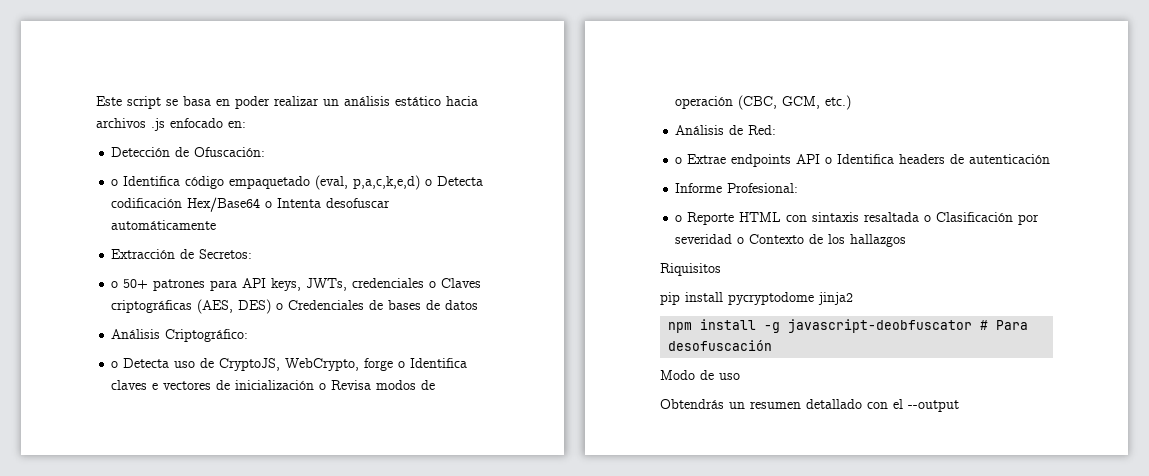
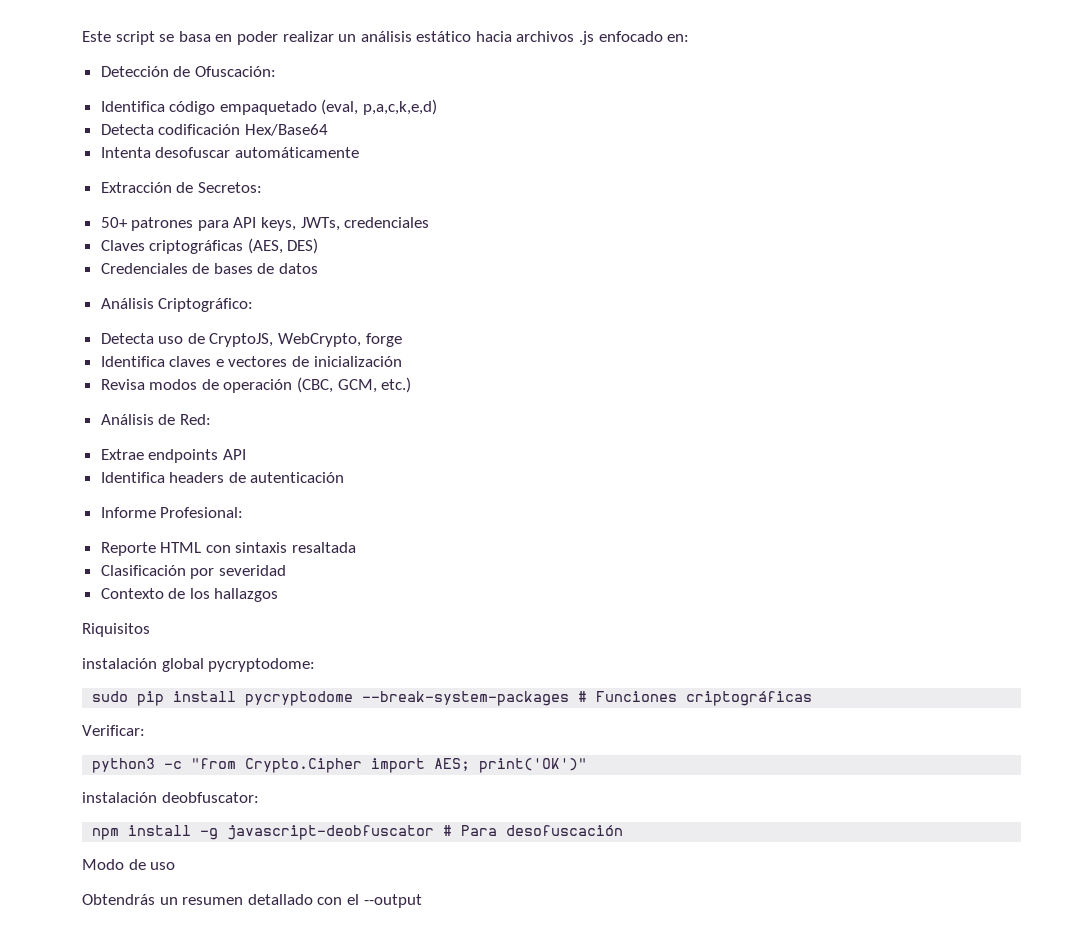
[111,179,119,186] o -> (276, 71) none
[425,179,433,186] o -> (438, 107) //
[265,201,273,208] o -> (328, 130) //
[111,281,119,288] o -> (262, 187) none
[429,281,437,288] o -> (430, 222) //
[276,303,284,310] o -> (319, 246) //
[111,361,119,368] o -> (254, 305) none
[398,361,406,368] o -> (402, 340) //
[319,383,327,390] o -> (402, 361) //
[675,157,683,164] o -> (211, 419) none
[825,157,833,164] o -> (246, 454) //
[675,215,683,222] o -> (244, 512) none
[924,215,932,222] o -> (357, 547) //
[737,237,745,244] o -> (286, 570) //
[660,292,853,305] pip install pycryptodome jinja2 -> [82,658,316,672] [92,691,813,706] [82,725,145,736] [92,758,588,773] [82,792,259,803] instalación global pycryptodome: // sudo pip install pycryptodome --break-system-packages # Funciones criptográficas // Verificar: // python3 -c "from Crypto.Cipher import AES; print('OK')" // instalación deobfuscator:

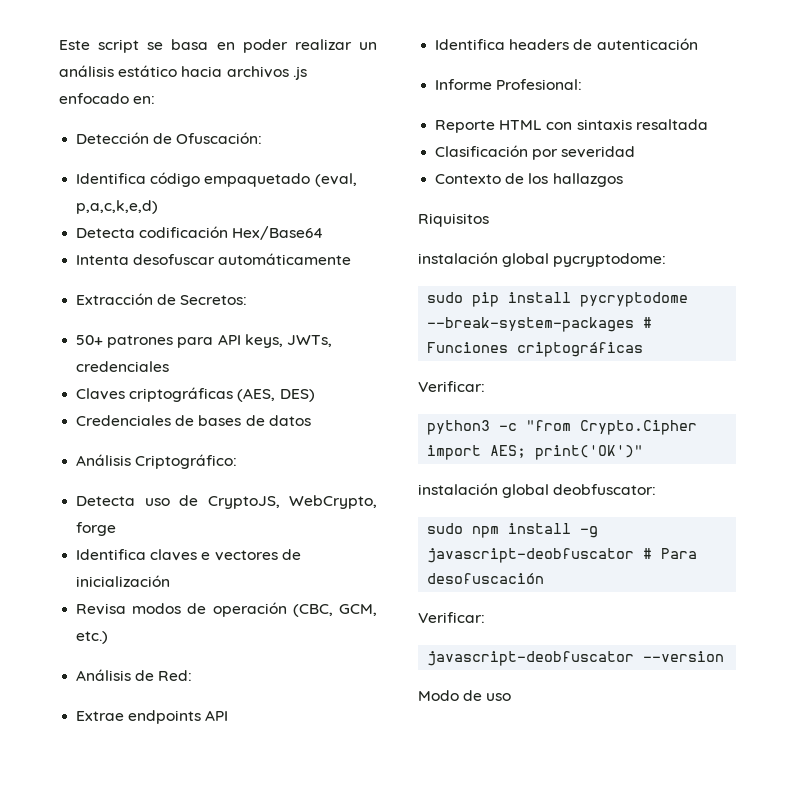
(157, 797) none -> [502,484,550,498] global
(259, 797) none -> [427,523,464,534] sudo
(624, 830) none -> [418,612,485,623] [427,651,725,666] // Verificar: // javascript-deobfuscator --version
[82,894,422,908] // Obtendrás un resumen detallado con el --output -> (512, 697) none

